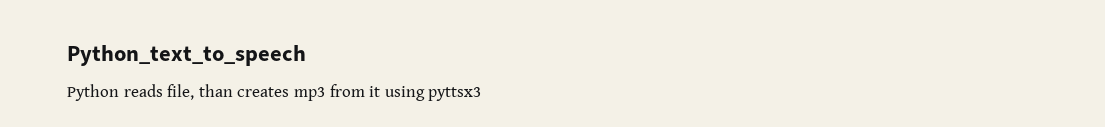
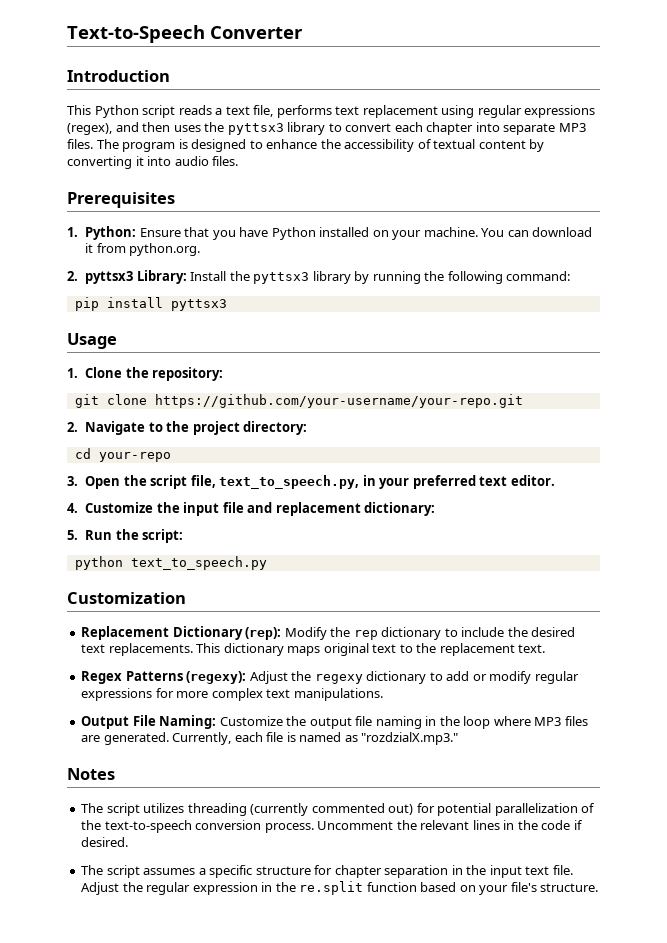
[67,45,306,66] [67,84,482,101] Python_text_to_speech // Python reads file, than creates mp3 from it using pyttsx3 -> [67,25,303,43] [67,70,170,82] [67,105,596,118] [67,122,586,135] [67,139,545,152] [67,156,239,169] [67,192,175,208] [67,226,593,240] [85,243,201,256] [67,270,571,284] [74,297,227,311] [67,333,117,349] [67,367,224,381] [74,394,523,408] [67,421,308,435] [74,448,171,462] [67,475,555,489] [67,502,436,516] [67,529,184,543] [74,556,267,570] [67,592,186,604] [81,626,576,640] [81,643,546,656] [81,671,579,684] [81,688,383,701] [81,715,588,729] [81,732,459,745] [67,768,115,780] [81,803,596,816] [81,820,583,833] [81,837,129,847] [81,865,573,878] [81,881,599,895] Text-to-Speech Converter // Introduction // This Python script reads a text file, performs text replacement using regular expressions (regex), and then uses the pyttsx3 library to convert each chapter into separate MP3 files. The program is designed to enhance the accessibility of textual content by converting it into audio files. // Prerequisites // 1. Python: Ensure that you have Python installed on your machine. You can download it from python.org. // 2. pyttsx3 Library: Install the pyttsx3 library by running the following command: // pip install pyttsx3 // Usage // 1. Clone the repository: // git clone https://github.com/your-username/your-repo.git // 2. Navigate to the project directory: // cd your-repo // 3. Open the script file, text_to_speech.py, in your preferred text editor. // 4. Customize the input file and replacement dictionary: // 5. Run the script: // python text_to_speech.py // Customization // Replacement Dictionary (rep): Modify the rep dictionary to include the desired text replacements. This dictionary maps original text to the replacement text. // Regex Patterns (regexy): Adjust the regexy dictionary to add or modify regular expressions for more complex text manipulations. // Output File Naming: Customize the output file naming in the loop where MP3 files are generated. Currently, each file is named as "rozdzialX.mp3." // Notes // The script utilizes threading (currently commented out) for potential parallelization of the text-to-speech conversion process. Uncomment the relevant lines in the code if desired. // The script assumes a specific structure for chapter separation in the input text file. Adjust the regular expression in the re.split function based on your file's structure.

